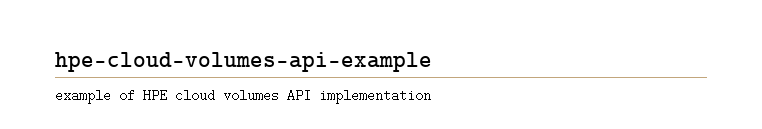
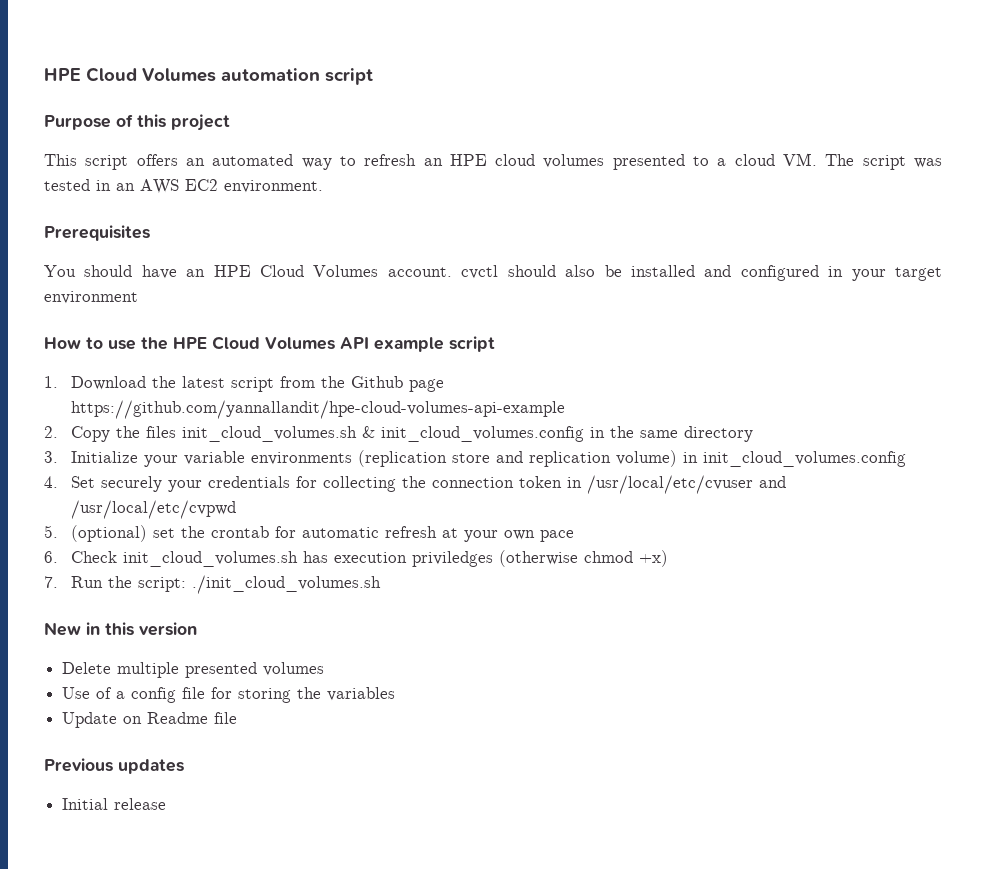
[55,52,432,72] [55,89,431,104] hpe-cloud-volumes-api-example // example of HPE cloud volumes API implementation -> [44,67,373,85] [44,114,230,131] [44,153,942,170] [44,179,323,194] [44,225,150,241] [44,265,942,281] [44,291,138,304] [44,336,495,352] [44,376,445,392] [71,400,566,419] [44,426,754,442] [44,450,907,467] [44,475,787,494] [71,500,237,519] [44,525,575,542] [44,550,669,567] [44,575,382,594] [44,622,197,636] [62,662,325,678] [62,687,396,703] [62,712,238,728] [44,758,184,774] [62,798,167,810] HPE Cloud Volumes automation script // Purpose of this project // This script offers an automated way to refresh an HPE cloud volumes presented to a cloud VM. The script was tested in an AWS EC2 environment. // Prerequisites // You should have an HPE Cloud Volumes account. cvctl should also be installed and configured in your target environment // How to use the HPE Cloud Volumes API example script // 1. Download the latest script from the Github page https://github.com/yannallandit/hpe-cloud-volumes-api-example // 2. Copy the files init_cloud_volumes.sh & init_cloud_volumes.config in the same directory // 3. Initialize your variable environments (replication store and replication volume) in init_cloud_volumes.config // 4. Set securely your credentials for collecting the connection token in /usr/local/etc/cvuser and /usr/local/etc/cvpwd // 5. (optional) set the crontab for automatic refresh at your own pace // 6. Check init_cloud_volumes.sh has execution priviledges (otherwise chmod +x) // 7. Run the script: ./init_cloud_volumes.sh // New in this version // Delete multiple presented volumes // Use of a config file for storing the variables // Update on Readme file // Previous updates // Initial release

